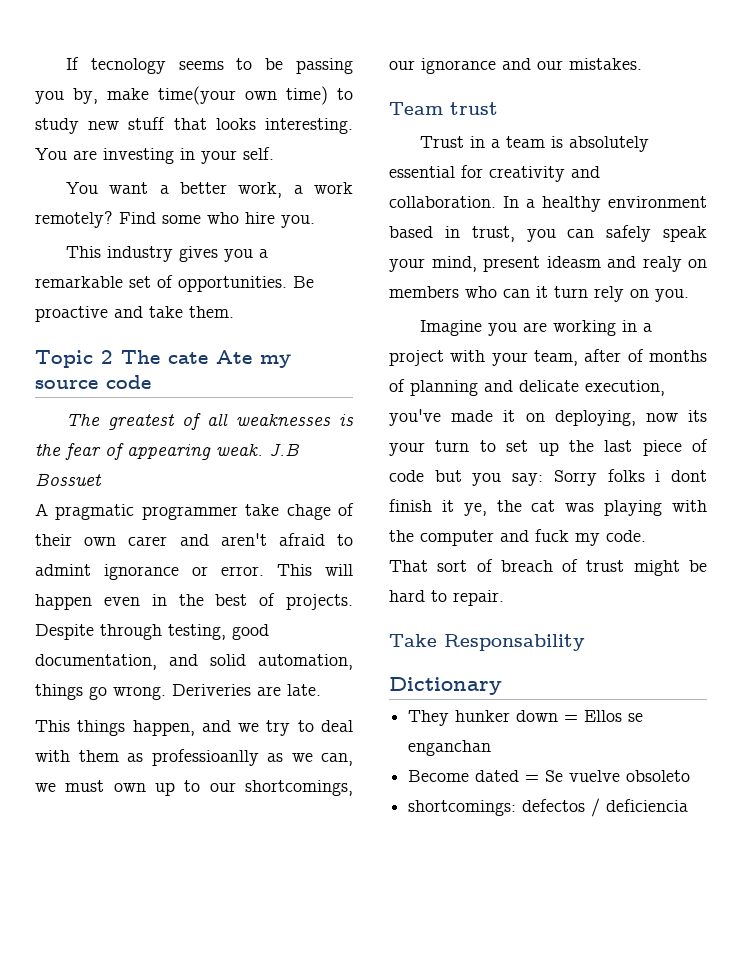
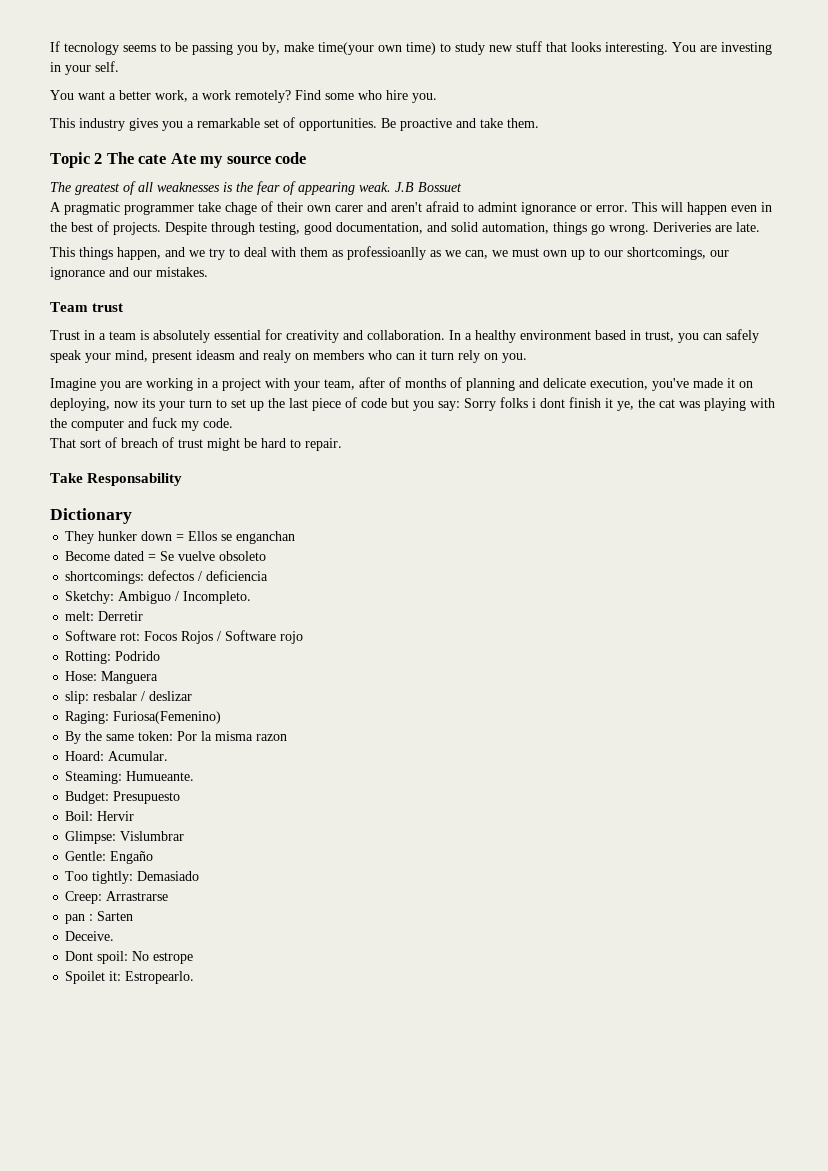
(689, 805) none -> [65,591,252,604] [65,611,144,621] [65,630,304,644] [65,651,161,664] [65,671,159,684] [65,691,193,704] [65,711,222,724] [65,731,288,744] [65,751,169,761] [65,771,195,784] [65,791,181,804] [65,811,135,821] [65,831,185,844] [65,851,154,864] [65,871,200,884] [65,891,169,904] [65,911,134,924] [65,931,115,941] [65,951,194,964] [65,971,195,984] // Sketchy: Ambiguo / Incompleto. // melt: Derretir // Software rot: Focos Rojos / Software rojo // Rotting: Podrido // Hose: Manguera // slip: resbalar / deslizar // Raging: Furiosa(Femenino) // By the same token: Por la misma razon // Hoard: Acumular. // Steaming: Humueante. // Budget: Presupuesto // Boil: Hervir // Glimpse: Vislumbrar // Gentle: Engaño // Too tightly: Demasiado // Creep: Arrastrarse // pan : Sarten // Deceive. // Dont spoil: No estrope // Spoilet it: Estropearlo.

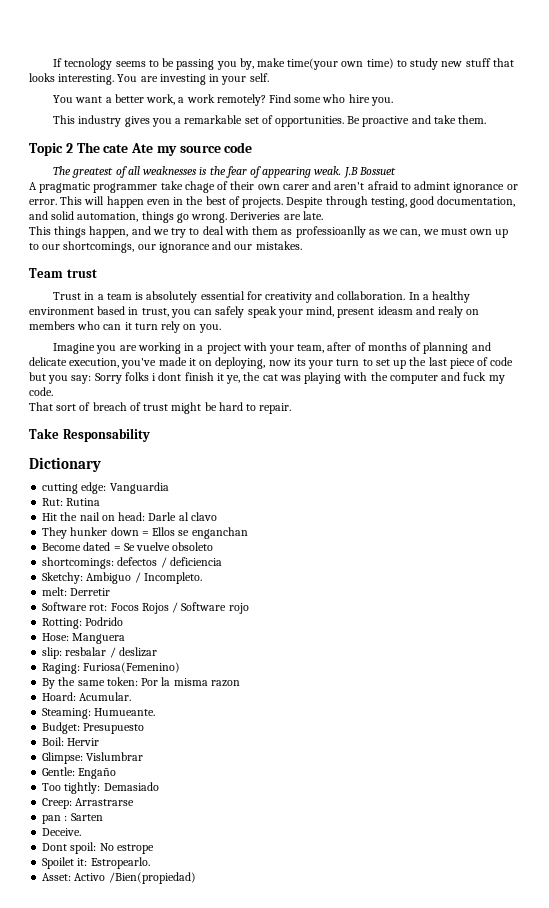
(132, 516) none -> [42,482,169,494] [42,498,101,506] [42,512,217,521] // cutting edge: Vanguardia // Rut: Rutina // Hit the nail on head: Darle al clavo
(195, 977) none -> [42,872,196,884] // Asset: Activo /Bien(propiedad)

